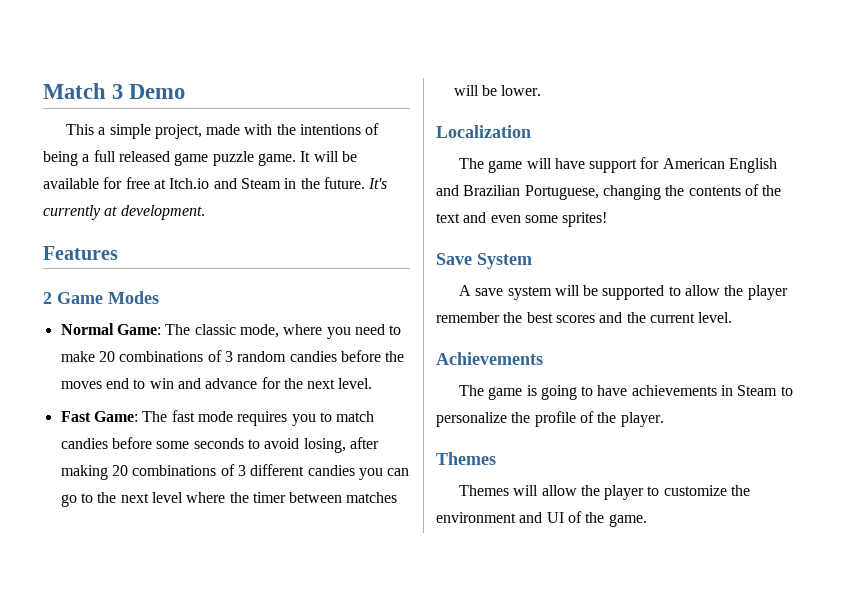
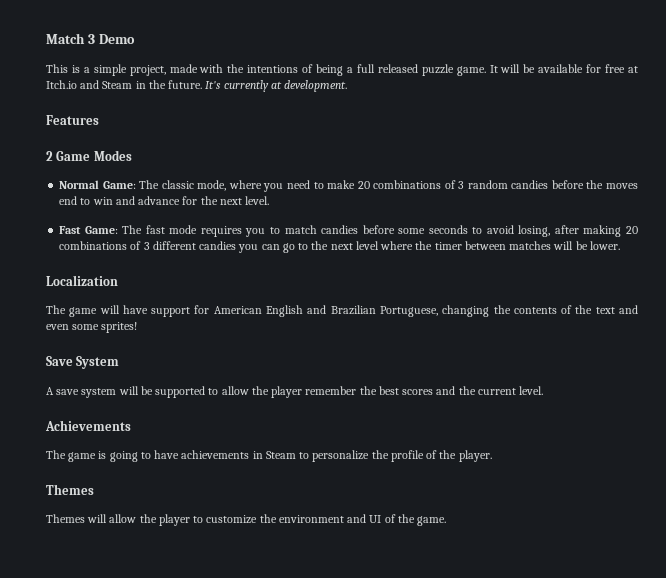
(94, 129) none -> [71,65,80,73] is
[174,153,209,166] game -> (418, 68) none

